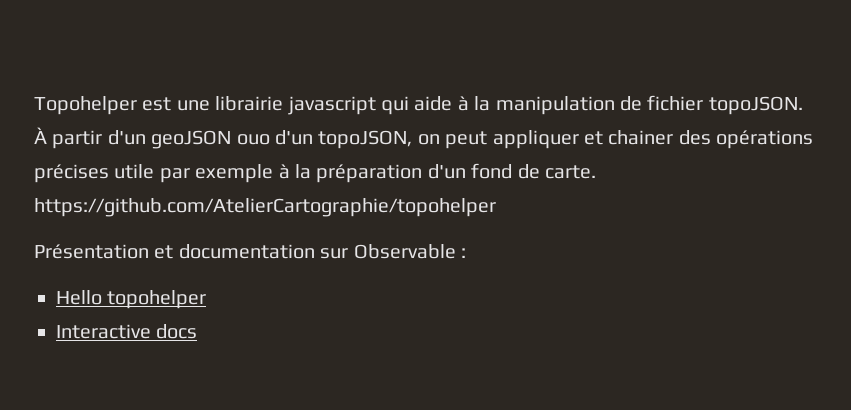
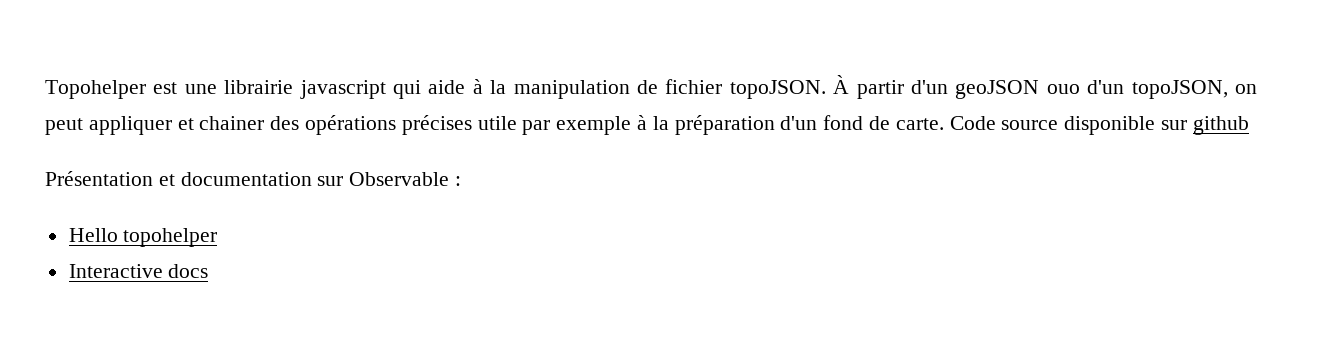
[34,198,496,217] https://github.com/AtelierCartographie/topohelper -> [949,116,1249,135] Code source disponible sur github

